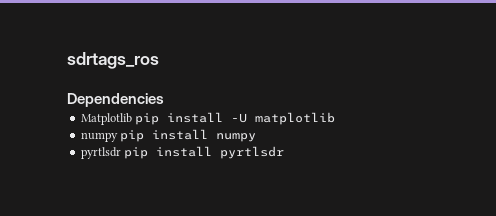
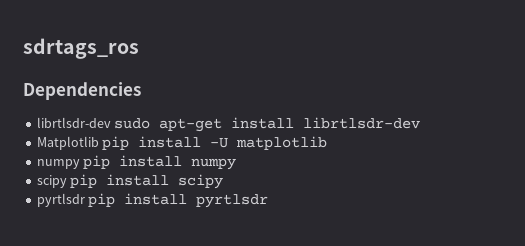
(164, 100) none -> [36,117,421,132] // librtlsdr-dev sudo apt-get install librtlsdr-dev
(257, 137) none -> [36,174,224,189] // scipy pip install scipy

